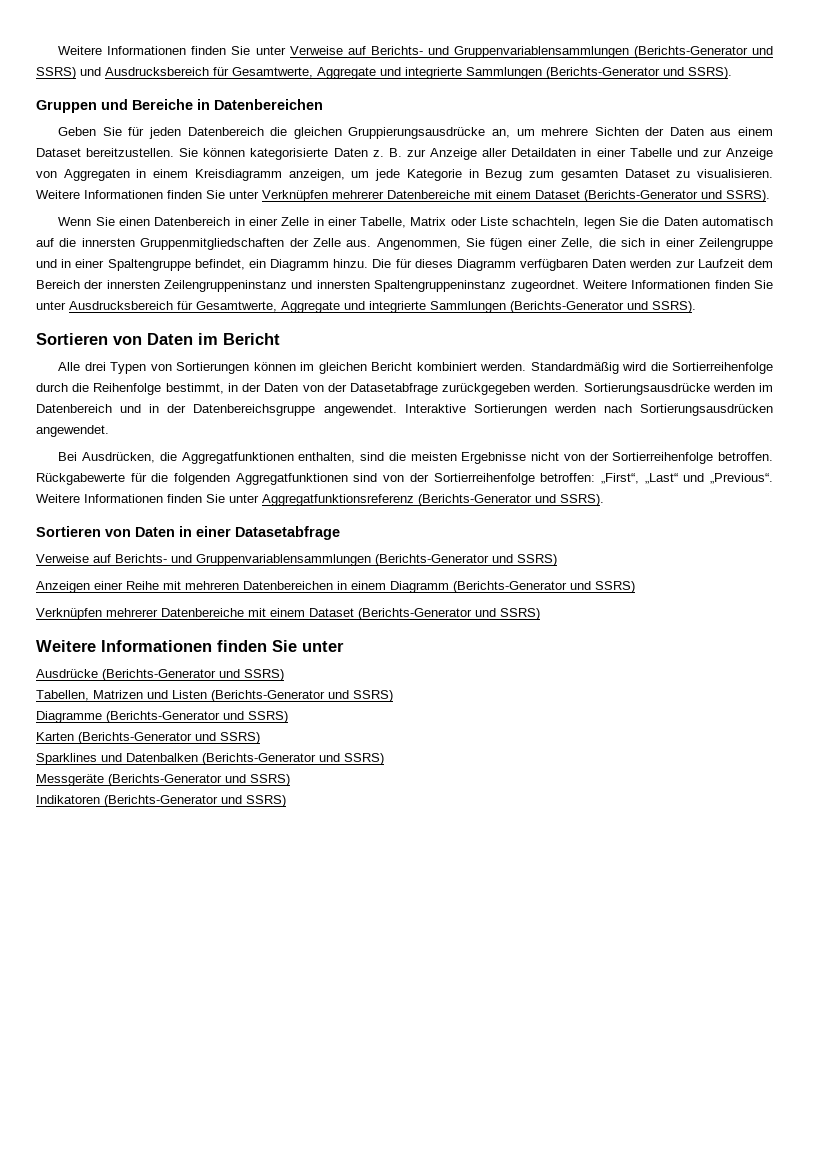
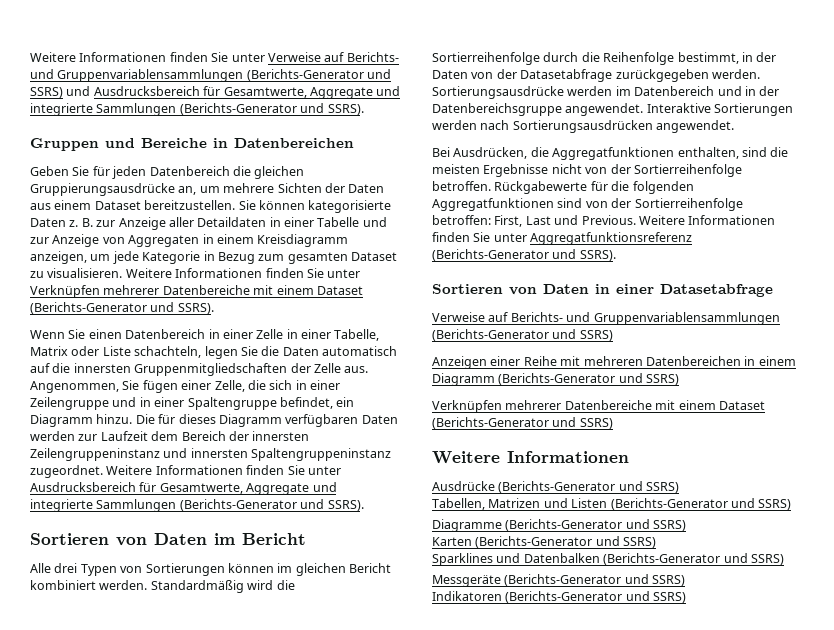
[600,473,773,484] „First“, „Last“ und „Previous“. -> [494,215,636,227] First, Last und Previous.
[217,640,344,652] finden Sie unter -> (629, 457) none

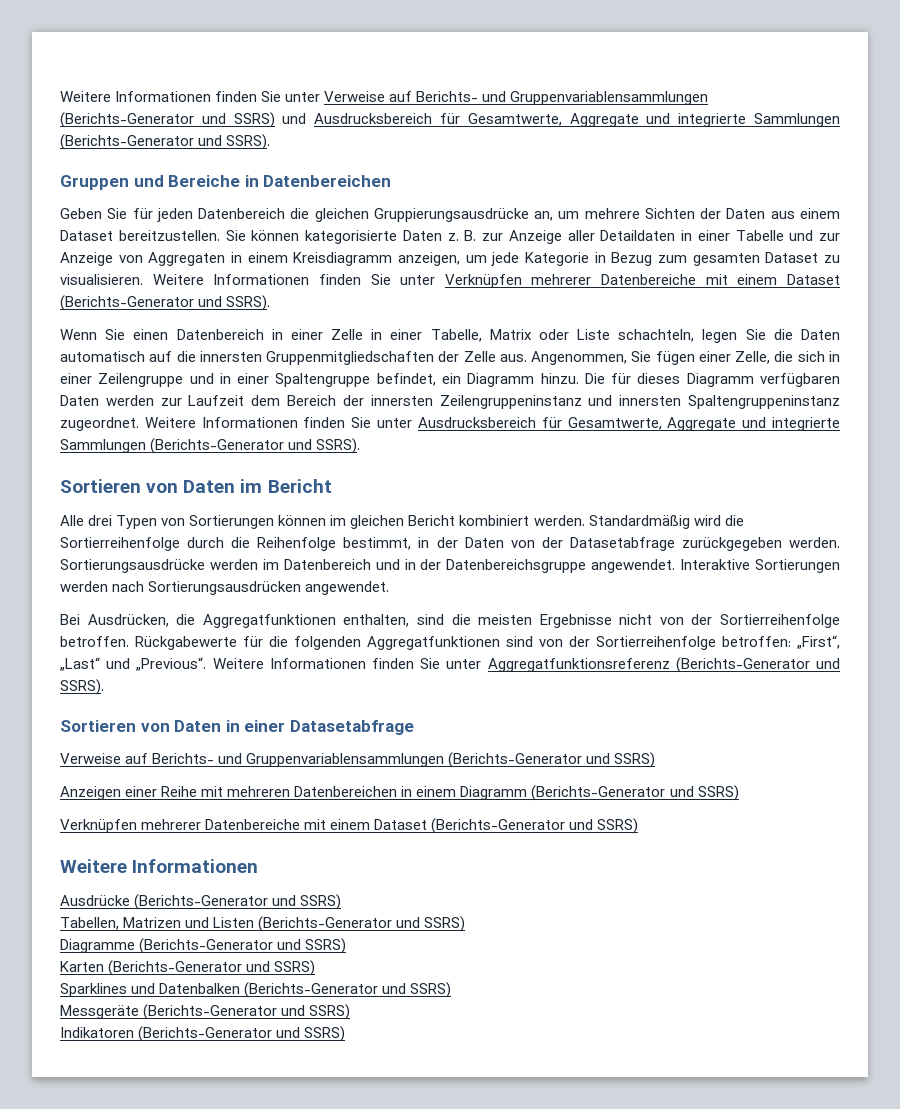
[494,215,636,227] First, Last und Previous. -> [797,635,840,649] [60,657,207,671] „First“, „Last“ und „Previous“.

